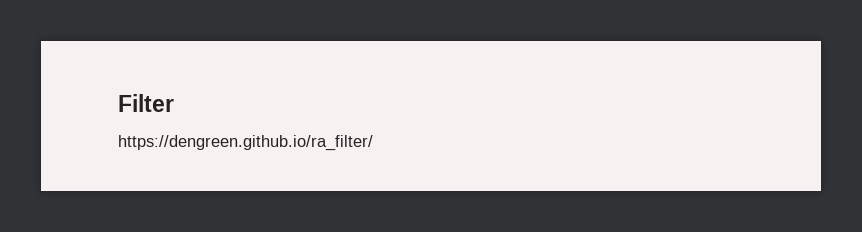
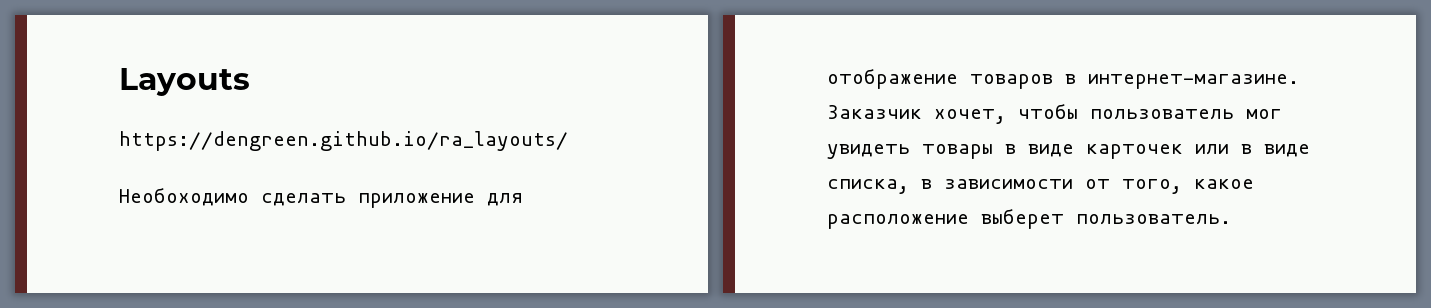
[118,94,174,112] [118,135,373,151] Filter // https://dengreen.github.io/ra_filter/ -> [119,68,250,96] [119,131,568,151] [119,188,523,208] [827,69,1299,89] [827,104,1282,124] [827,144,1310,159] [827,179,1254,194] [827,209,1231,229] Layouts // https://dengreen.github.io/ra_layouts/ // Необоходимо сделать приложение для отображение товаров в интернет-магазине. Заказчик хочет, чтобы пользователь мог увидеть товары в виде карточек или в виде списка, в зависимости от того, какое расположение выберет пользователь.

